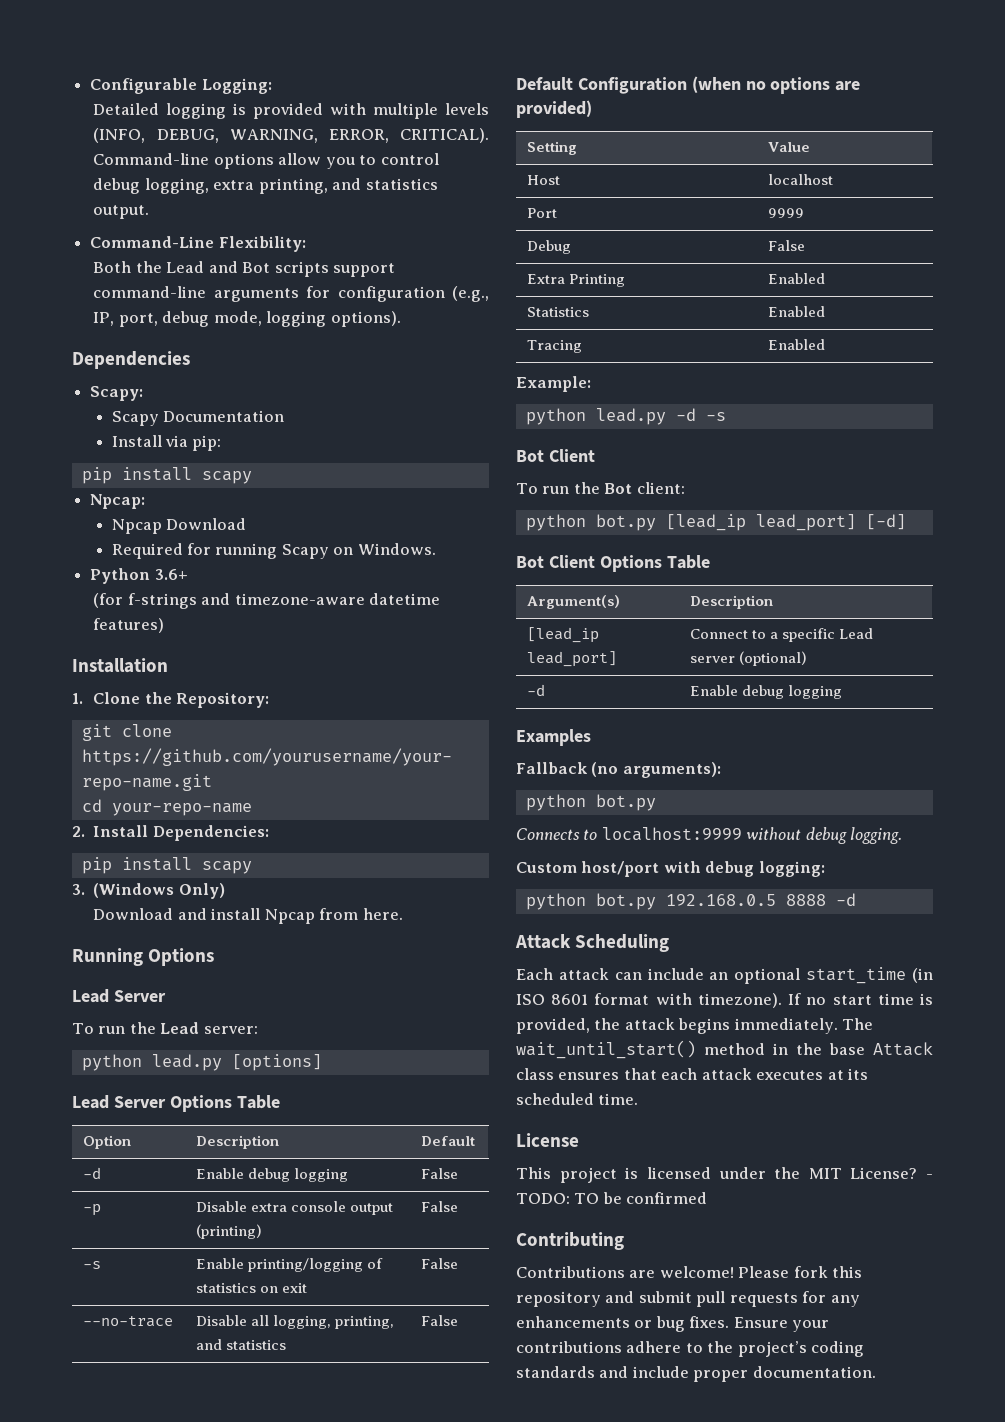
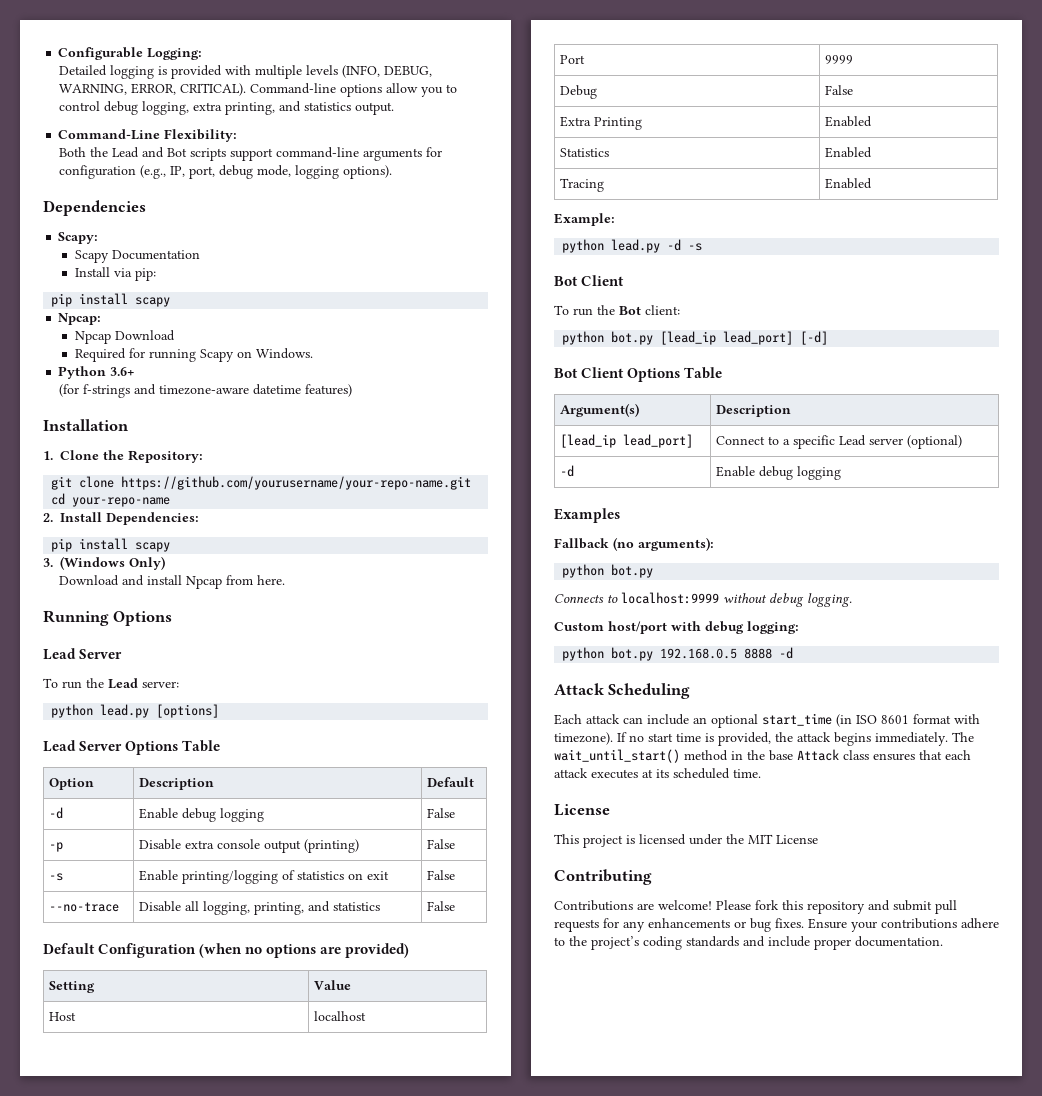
[850,1167,933,1179] [516,1192,708,1204] License? - TODO: TO be confirmed -> [776,835,818,844] License

